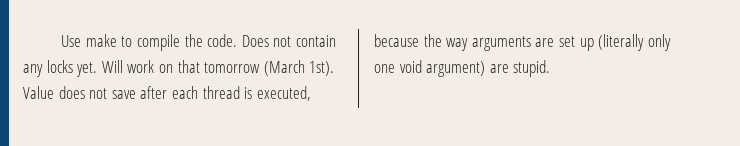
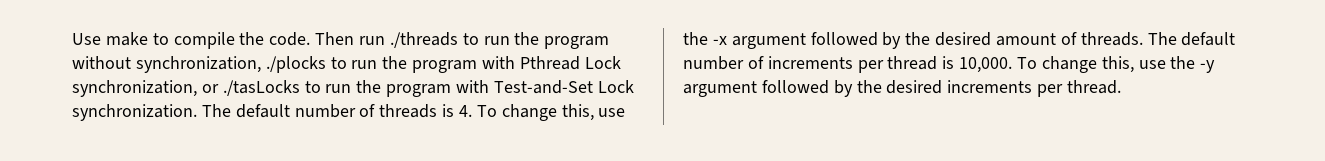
[241,35,336,47] [23,60,335,77] [23,86,311,101] [374,34,671,51] [374,60,551,77] Does not contain any locks yet. Will work on that tomorrow (March 1st). Value does not save after each thread is executed, because the way arguments are set up (literally only one void argument) are stupid. -> [315,32,610,49] [72,56,621,73] [72,80,634,97] [72,104,626,121] [683,32,1236,49] [683,56,1216,73] [683,80,1122,97] Then run ./threads to run the program without synchronization, ./plocks to run the program with Pthread Lock synchronization, or ./tasLocks to run the program with Test-and-Set Lock synchronization. The default number of threads is 4. To change this, use the -x argument followed by the desired amount of threads. The default number of increments per thread is 10,000. To change this, use the -y argument followed by the desired increments per thread.

